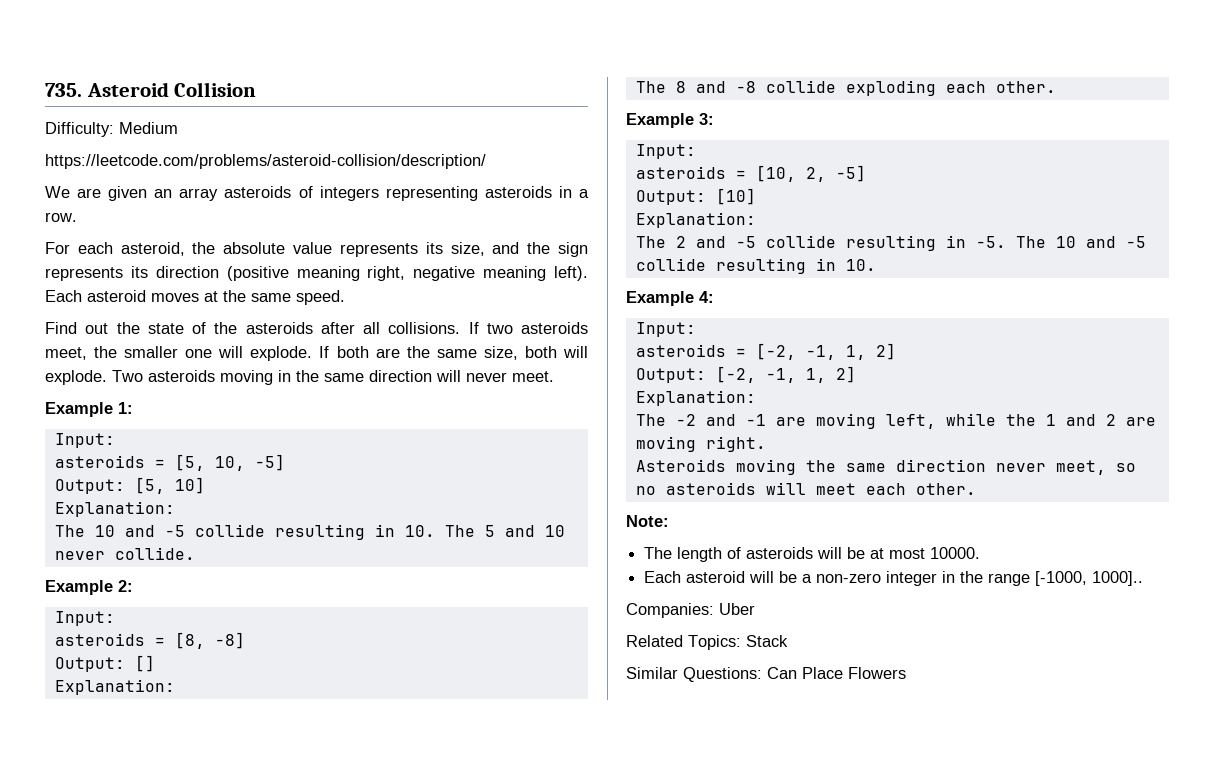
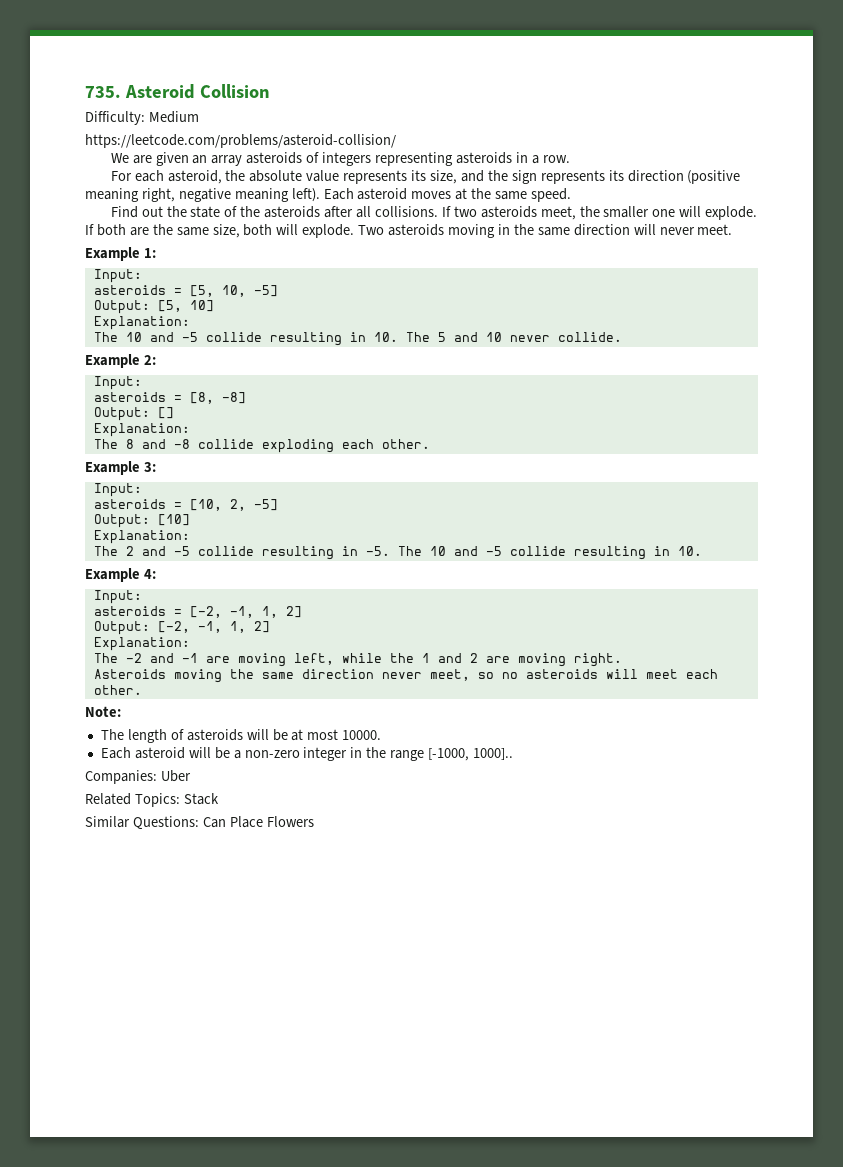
[45,154,486,169] https://leetcode.com/problems/asteroid-collision/description/ -> [85,134,396,148] https://leetcode.com/problems/asteroid-collision/

